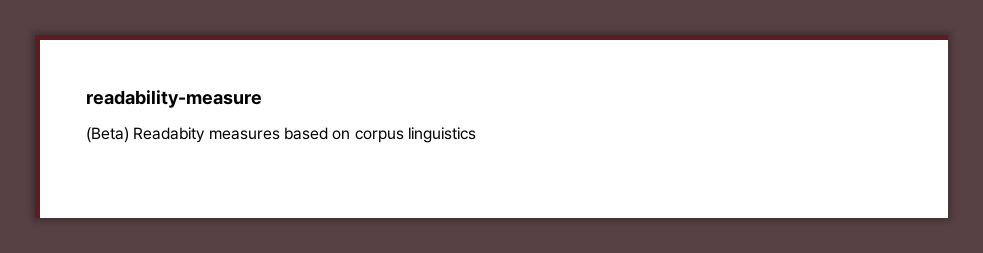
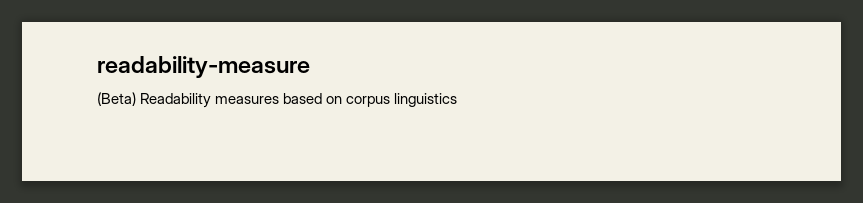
[133,127,206,143] Readabity -> [140,93,212,108] Readability

